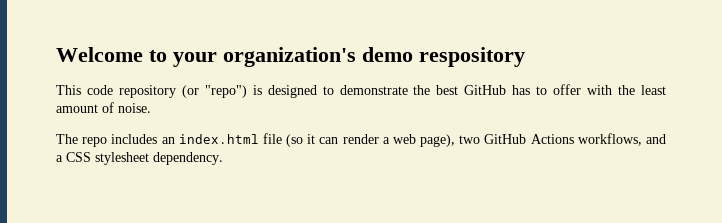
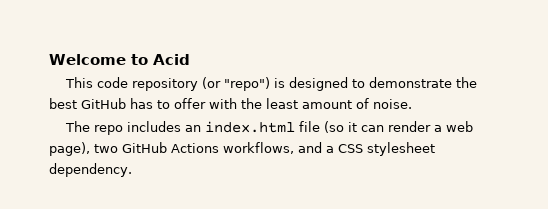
[173,47,525,67] your organization's demo respository -> [153,54,190,65] Acid

